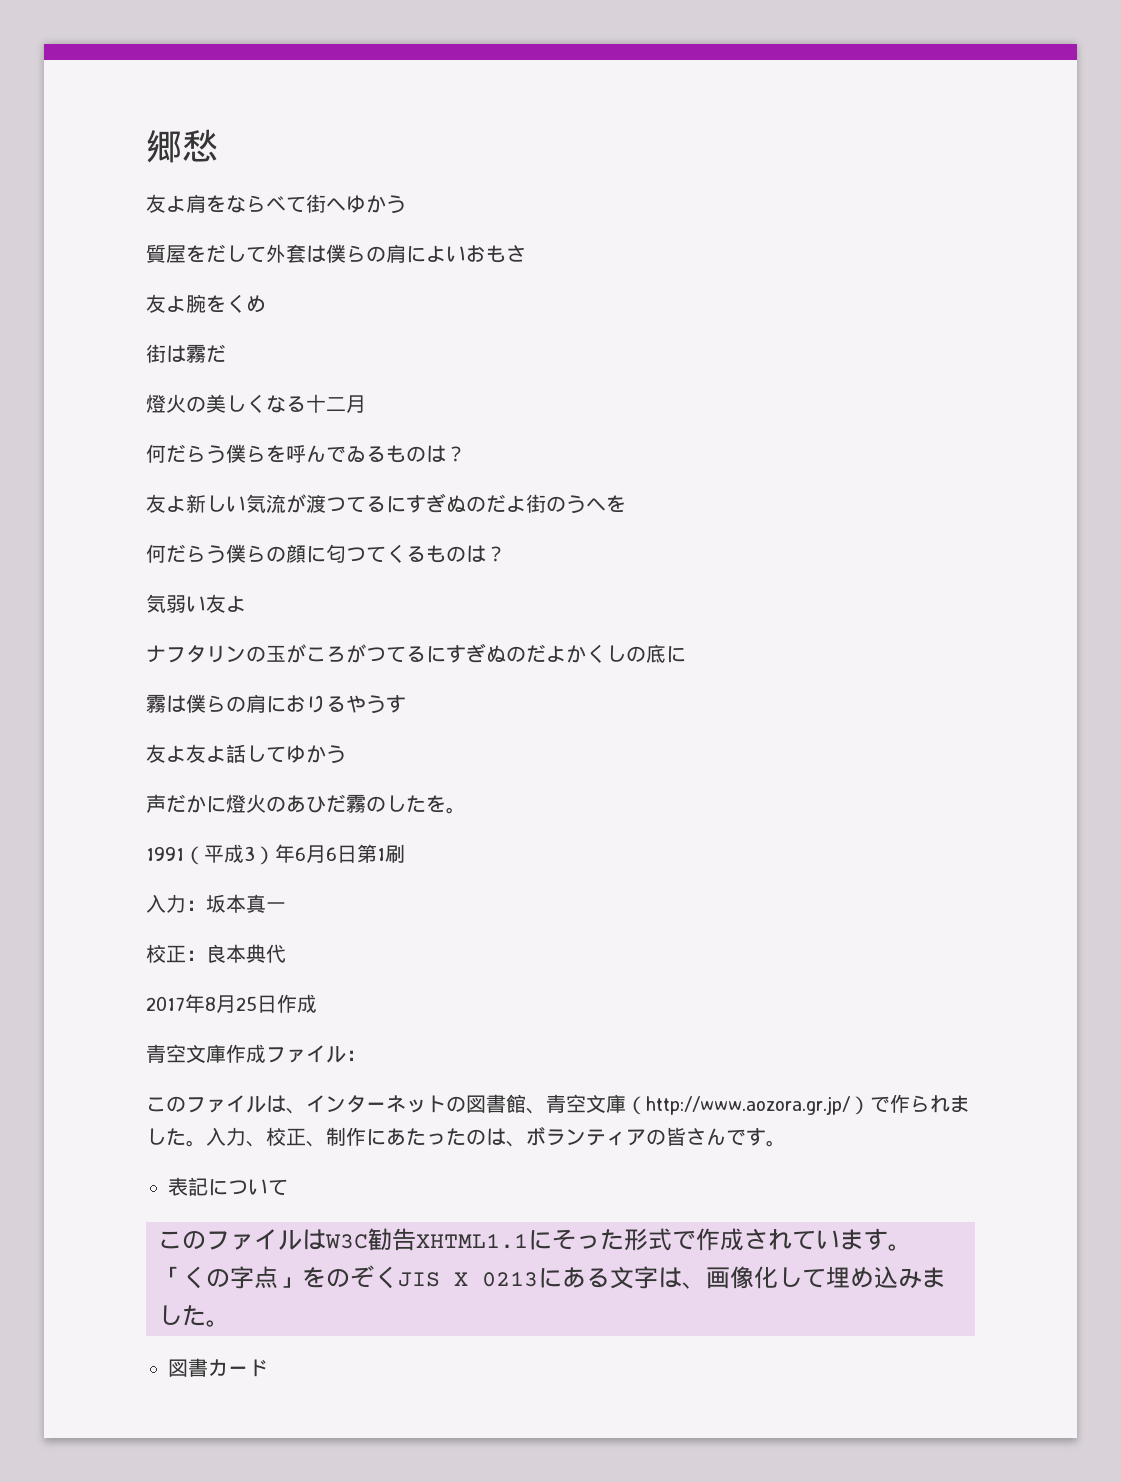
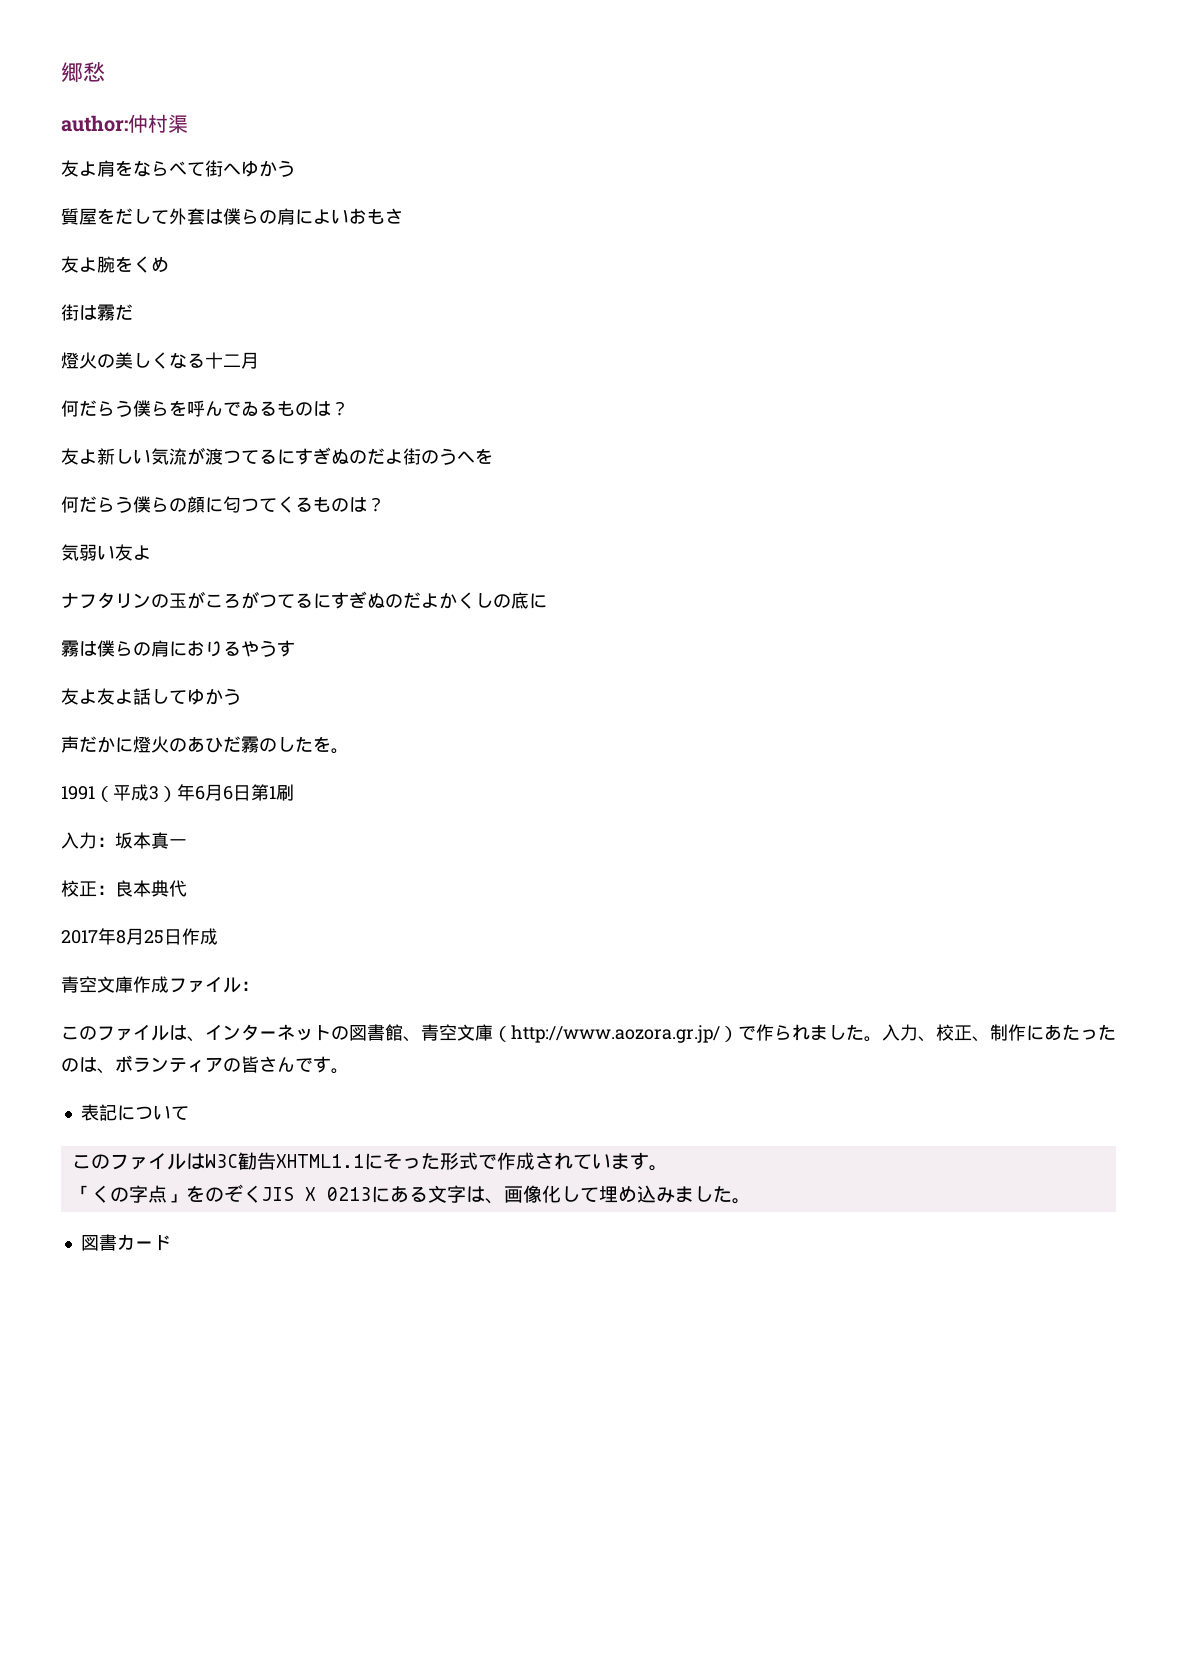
(218, 145) none -> [61,114,188,133] // author:仲村渠

